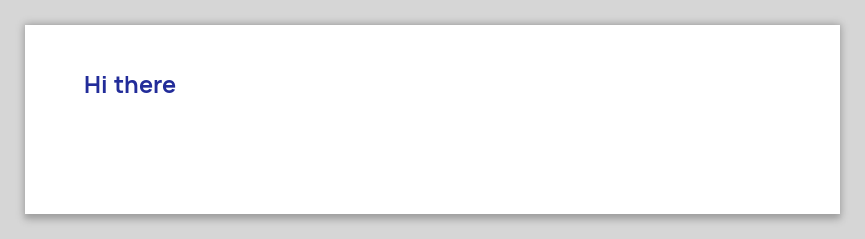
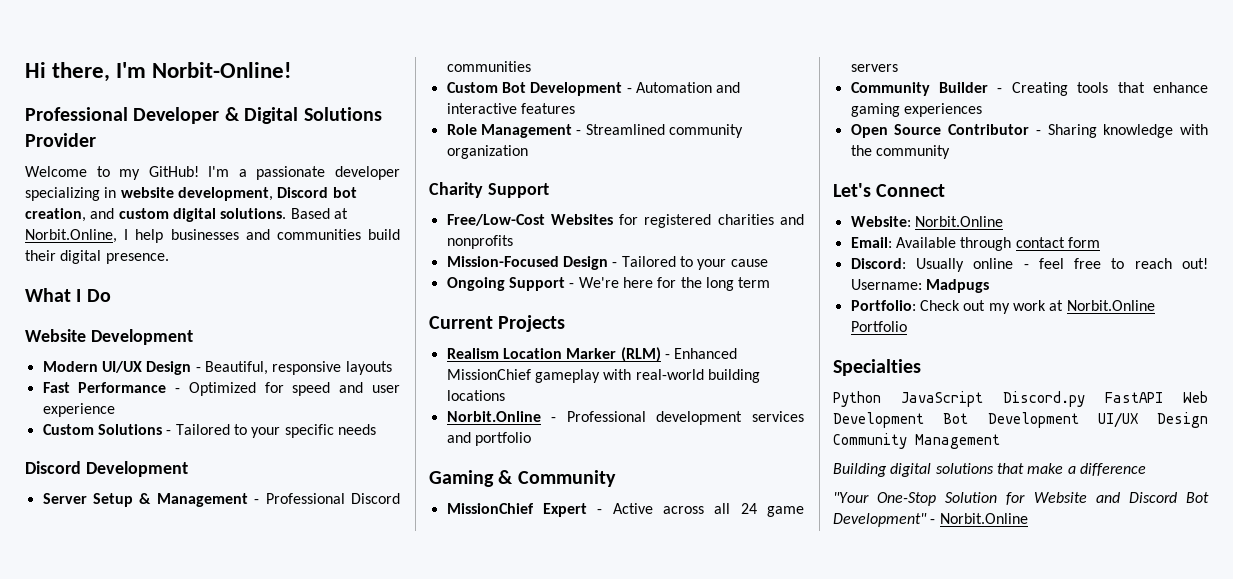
[114,76,177,93] there -> [52,62,292,82] [25,107,382,124] [25,133,96,147] [25,166,400,180] [25,187,357,201] [25,208,348,222] [25,229,401,243] [25,250,169,264] [25,288,111,302] [25,329,193,345] [42,361,392,375] [42,382,400,396] [42,403,115,417] [42,424,376,438] [25,461,188,477] [42,493,400,507] [446,61,531,72] [446,82,741,96] [446,103,575,114] [446,124,743,138] [446,145,528,159] [429,182,549,198] [446,214,804,228] [446,235,513,249] [446,256,768,270] [446,277,771,291] [429,315,566,332] [446,347,738,362] [446,369,760,383] [446,390,505,401] [446,411,804,425] [446,432,531,446] [429,470,616,487] [446,503,804,517] [850,64,898,72] [850,82,1208,96] [850,103,982,117] [850,124,1208,138] [850,145,950,159] [833,183,946,197] [850,216,1003,227] [850,237,1100,251] [850,258,1208,272] [850,279,989,293] [850,300,1155,314] [850,321,907,332] [833,359,921,376] [833,391,1208,407] [833,412,1208,428] [833,433,1000,449] [833,463,1146,477] [833,492,1209,506] [833,513,1028,527] there, I'm Norbit-Online! // Professional Developer & Digital Solutions Provider // Welcome to my GitHub! I'm a passionate developer specializing in website development, Discord bot creation, and custom digital solutions. Based at Norbit.Online, I help businesses and communities build their digital presence. // What I Do // Website Development // Modern UI/UX Design - Beautiful, responsive layouts // Fast Performance - Optimized for speed and user experience // Custom Solutions - Tailored to your specific needs // Discord Development // Server Setup & Management - Professional Discord communities // Custom Bot Development - Automation and interactive features // Role Management - Streamlined community organization // Charity Support // Free/Low-Cost Websites for registered charities and nonprofits // Mission-Focused Design - Tailored to your cause // Ongoing Support - We're here for the long term // Current Projects // Realism Location Marker (RLM) - Enhanced MissionChief gameplay with real-world building locations // Norbit.Online - Professional development services and portfolio // Gaming & Community // MissionChief Expert - Active across all 24 game servers // Community Builder - Creating tools that enhance gaming experiences // Open Source Contributor - Sharing knowledge with the community // Let's Connect // Website: Norbit.Online // Email: Available through contact form // Discord: Usually online - feel free to reach out! Username: Madpugs // Portfolio: Check out my work at Norbit.Online Portfolio // Specialties // Python JavaScript Discord.py FastAPI Web Development Bot Development UI/UX Design Community Management // Building digital solutions that make a difference // "Your One-Stop Solution for Website and Discord Bot Development" - Norbit.Online

